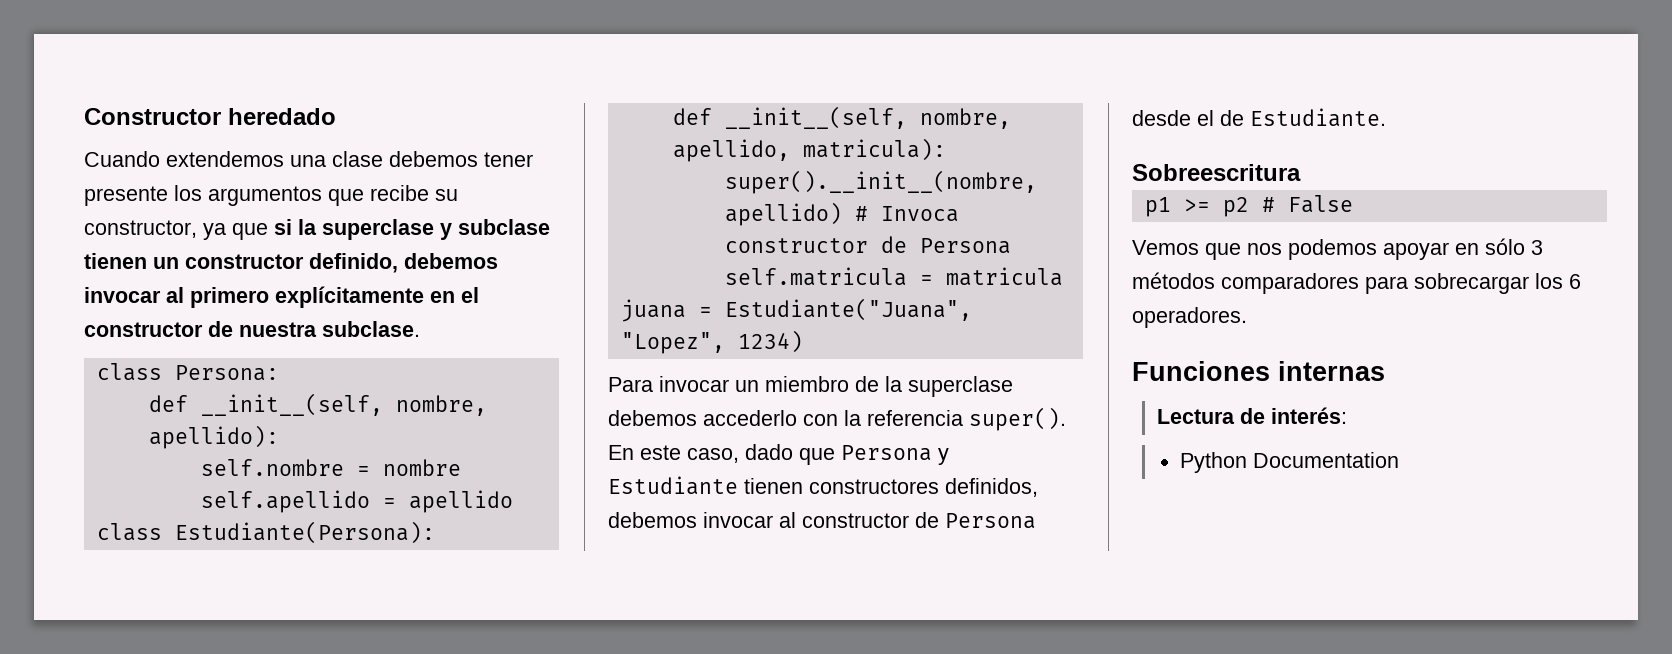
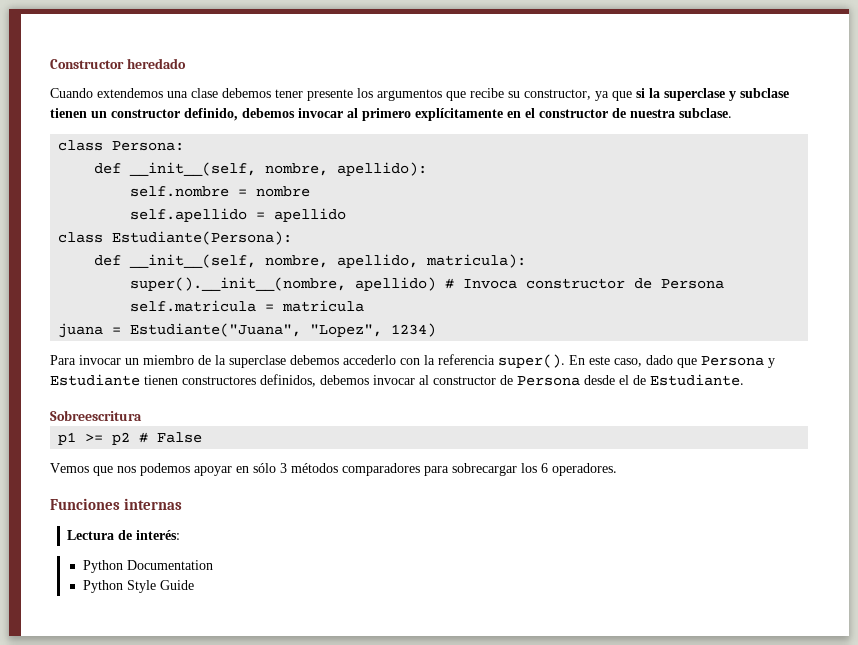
(1400, 460) none -> [82,580,194,593] // Python Style Guide

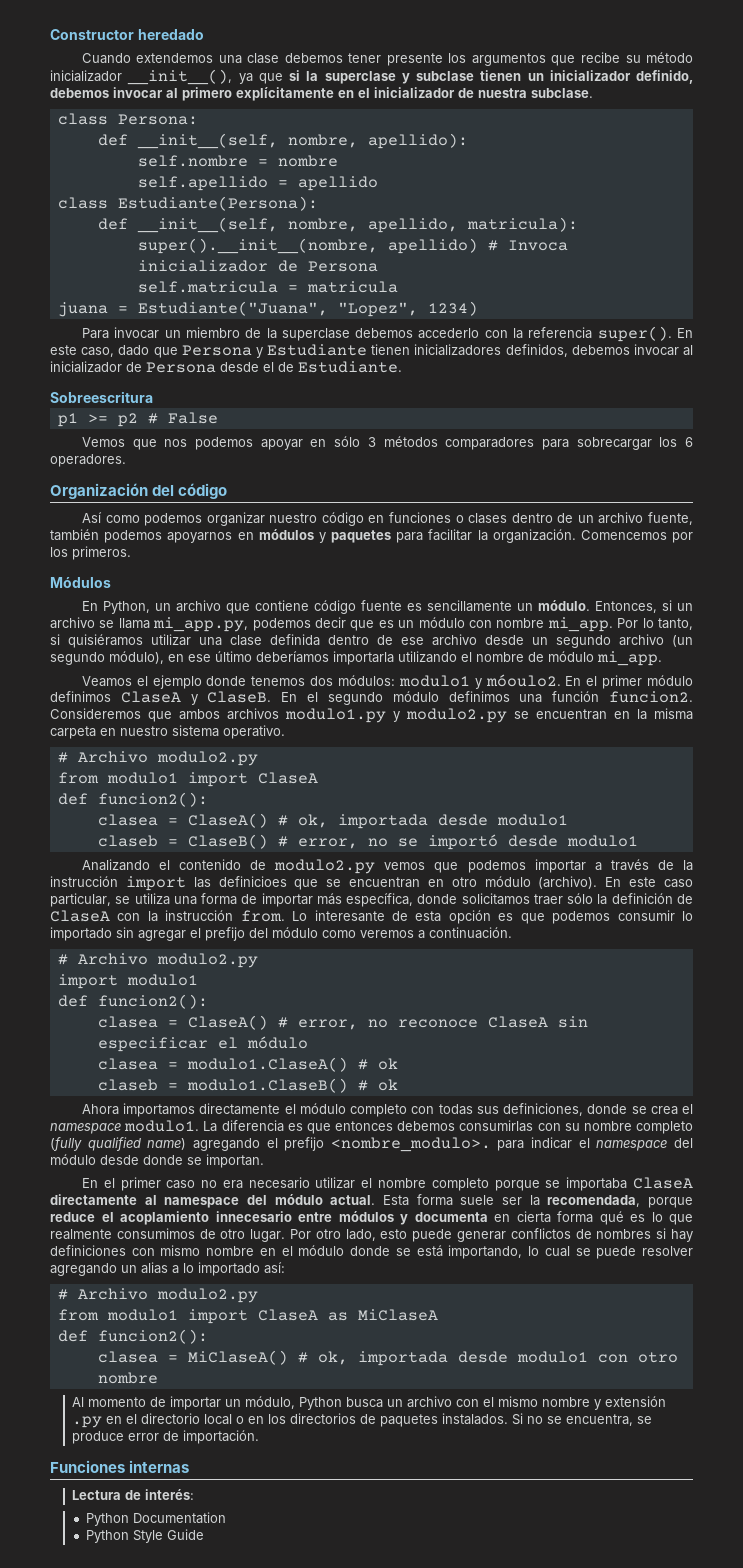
[524,89,591,100] constructor, -> [646,52,694,63] [50,69,233,85] método inicializador __init__(),
[111,109,180,118] constructor -> [549,70,631,81] inicializador
[539,109,608,118] constructor -> [374,87,455,98] inicializador
[526,278,626,289] constructor -> [137,260,268,272] inicializador
[182,376,256,385] constructores -> [414,344,502,356] inicializadores
[433,376,496,385] constructor -> [50,361,122,373] inicializador
(617, 469) none -> [50,483,228,499] [81,512,693,526] [50,529,693,543] [50,546,131,560] [50,577,111,588] [81,600,693,614] [50,617,693,632] [50,634,693,648] [50,651,662,666] [81,674,693,689] [50,691,693,705] [50,708,693,723] [50,725,285,739] [57,751,258,766] [57,772,318,787] [57,792,208,807] [97,813,568,829] [97,834,638,850] [81,859,693,874] [50,876,693,891] [50,893,693,907] [50,910,694,924] [50,927,512,941] [57,953,258,968] [57,974,198,989] [57,994,208,1009] [97,1015,588,1030] [97,1036,308,1052] [97,1057,398,1072] [97,1078,398,1093] [81,1103,693,1117] [50,1120,693,1134] [50,1137,693,1152] [50,1154,264,1168] [81,1177,693,1191] [50,1194,694,1208] [50,1211,693,1225] [50,1228,693,1242] [50,1245,694,1259] [50,1262,285,1276] [57,1288,258,1303] [57,1309,438,1324] [57,1329,208,1344] [97,1350,678,1366] [97,1372,158,1384] [71,1396,666,1410] [71,1413,652,1428] [71,1430,259,1444] // Organización del código // Así como podemos organizar nuestro código en funciones o clases dentro de un archivo fuente, también podemos apoyarnos en módulos y paquetes para facilitar la organización. Comencemos por los primeros. // Módulos // En Python, un archivo que contiene código fuente es sencillamente un módulo. Entonces, si un archivo se llama mi_app.py, podemos decir que es un módulo con nombre mi_app. Por lo tanto, si quisiéramos utilizar una clase definida dentro de ese archivo desde un segundo archivo (un segundo módulo), en ese último deberíamos importarla utilizando el nombre de módulo mi_app. // Veamos el ejemplo donde tenemos dos módulos: modulo1 y móoulo2. En el primer módulo definimos ClaseA y ClaseB. En el segundo módulo definimos una función funcion2. Consideremos que ambos archivos modulo1.py y modulo2.py se encuentran en la misma carpeta en nuestro sistema operativo. // # Archivo modulo2.py // from modulo1 import ClaseA // def funcion2(): // clasea = ClaseA() # ok, importada desde modulo1 // claseb = ClaseB() # error, no se importó desde modulo1 // Analizando el contenido de modulo2.py vemos que podemos importar a través de la instrucción import las definicioes que se encuentran en otro módulo (archivo). En este caso particular, se utiliza una forma de importar más específica, donde solicitamos traer sólo la definición de ClaseA con la instrucción from. Lo interesante de esta opción es que podemos consumir lo importado sin agregar el prefijo del módulo como veremos a continuación. // # Archivo modulo2.py // import modulo1 // def funcion2(): // clasea = ClaseA() # error, no reconoce ClaseA sin especificar el módulo // clasea = modulo1.ClaseA() # ok // claseb = modulo1.ClaseB() # ok // Ahora importamos directamente el módulo completo con todas sus definiciones, donde se crea el namespace modulo1. La diferencia es que entonces debemos consumirlas con su nombre completo (fully qualified name) agregando el prefijo <nombre_modulo>. para indicar el namespace del módulo desde donde se importan. // En el primer caso no era necesario utilizar el nombre completo porque se importaba ClaseA directamente al namespace del módulo actual. Esta forma suele ser la recomendada, porque reduce el acoplamiento innecesario entre módulos y documenta en cierta forma qué es lo que realmente consumimos de otro lugar. Por otro lado, esto puede generar conflictos de nombres si hay definiciones con mismo nombre en el módulo donde se está importando, lo cual se puede resolver agregando un alias a lo importado así: // # Archivo modulo2.py // from modulo1 import ClaseA as MiClaseA // def funcion2(): // clasea = MiClaseA() # ok, importada desde modulo1 con otro nombre // Al momento de importar un módulo, Python busca un archivo con el mismo nombre y extensión .py en el directorio local o en los directorios de paquetes instalados. Si no se encuentra, se produce error de importación.

